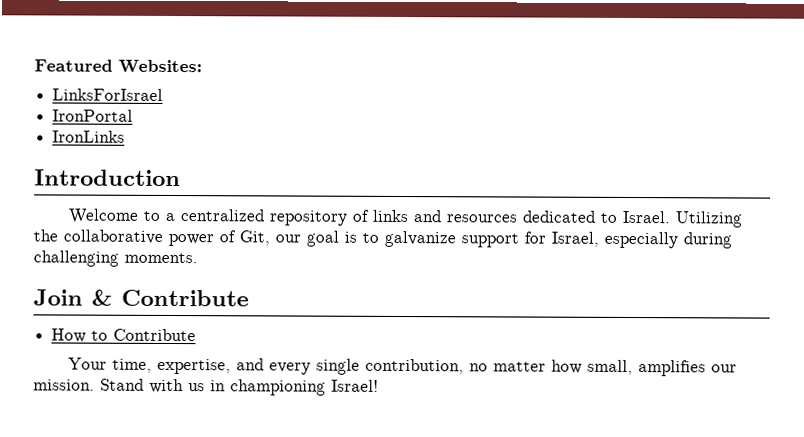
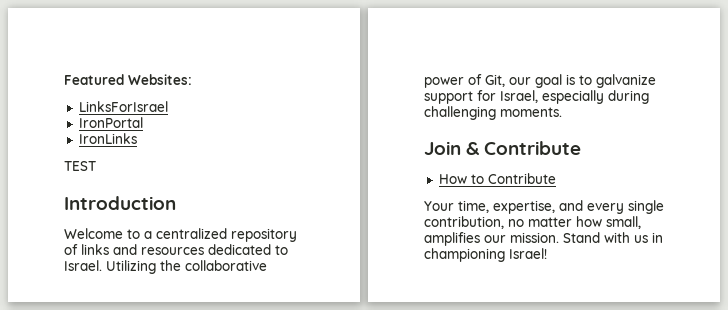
(126, 136) none -> [64,161,96,171] // TEST

